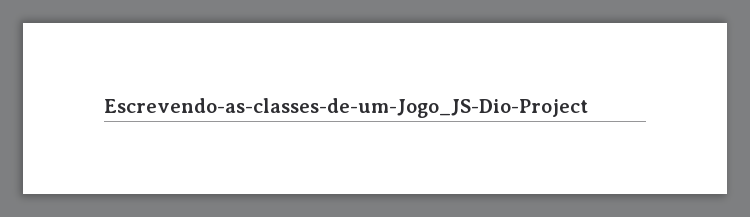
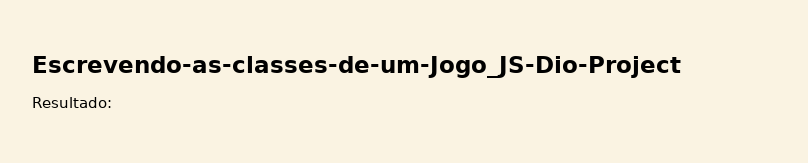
(588, 108) none -> [32,97,112,108] // Resultado:

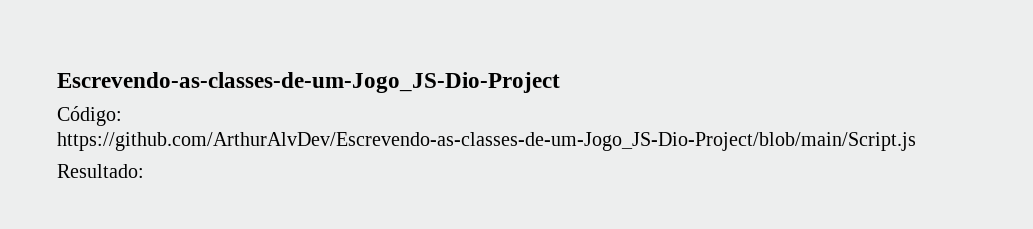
(681, 67) none -> [57,106,122,126] [57,132,916,151] // Código: https://github.com/ArthurAlvDev/Escrevendo-as-classes-de-um-Jogo_JS-Dio-Project/blob/main/Script.js

